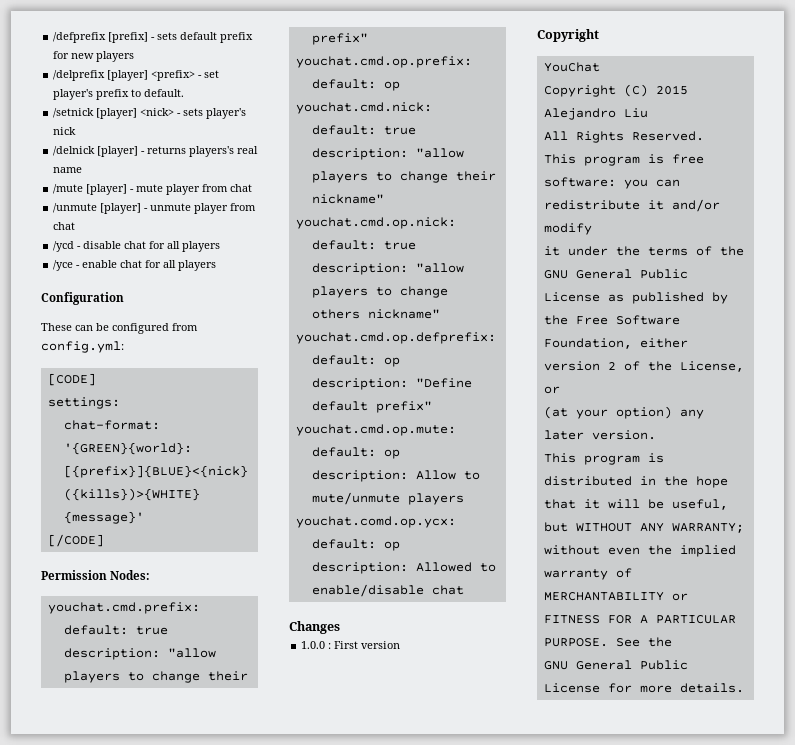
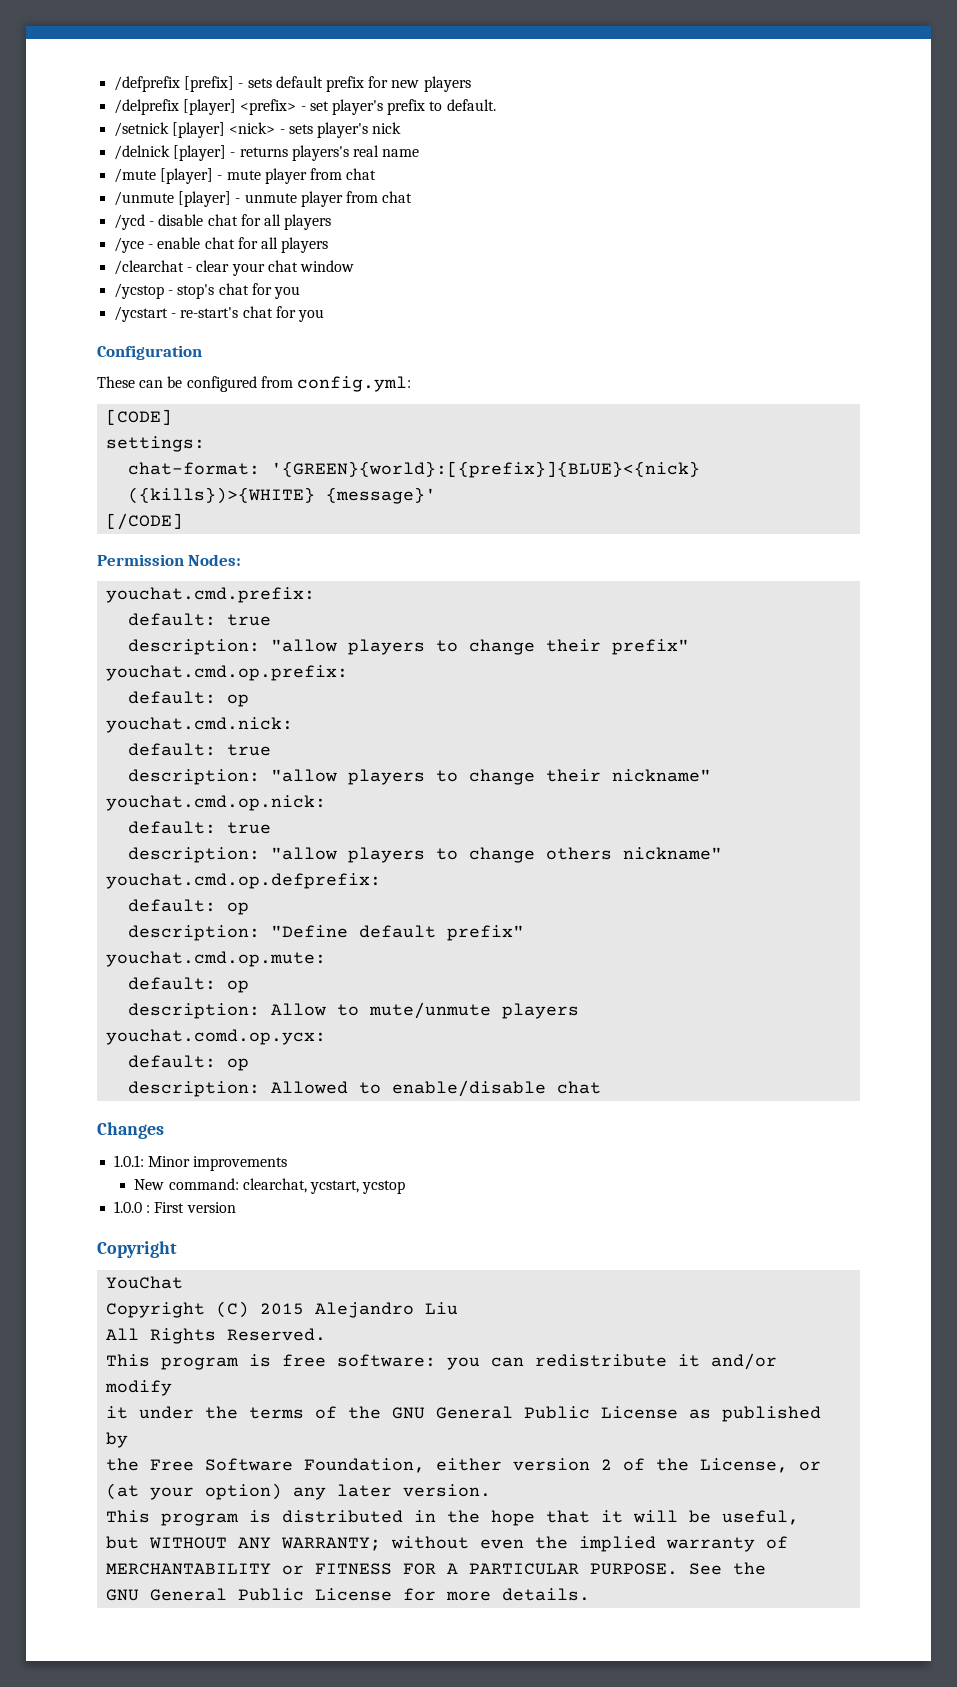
(217, 265) none -> [114,260,354,276] [114,283,300,299] [114,306,324,322] // /clearchat - clear your chat window // /ycstop - stop's chat for you // /ycstart - re-start's chat for you
(340, 627) none -> [114,1155,288,1171] [134,1178,406,1194] // 1.0.1: Minor improvements // New command: clearchat, ycstart, ycstop

